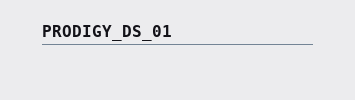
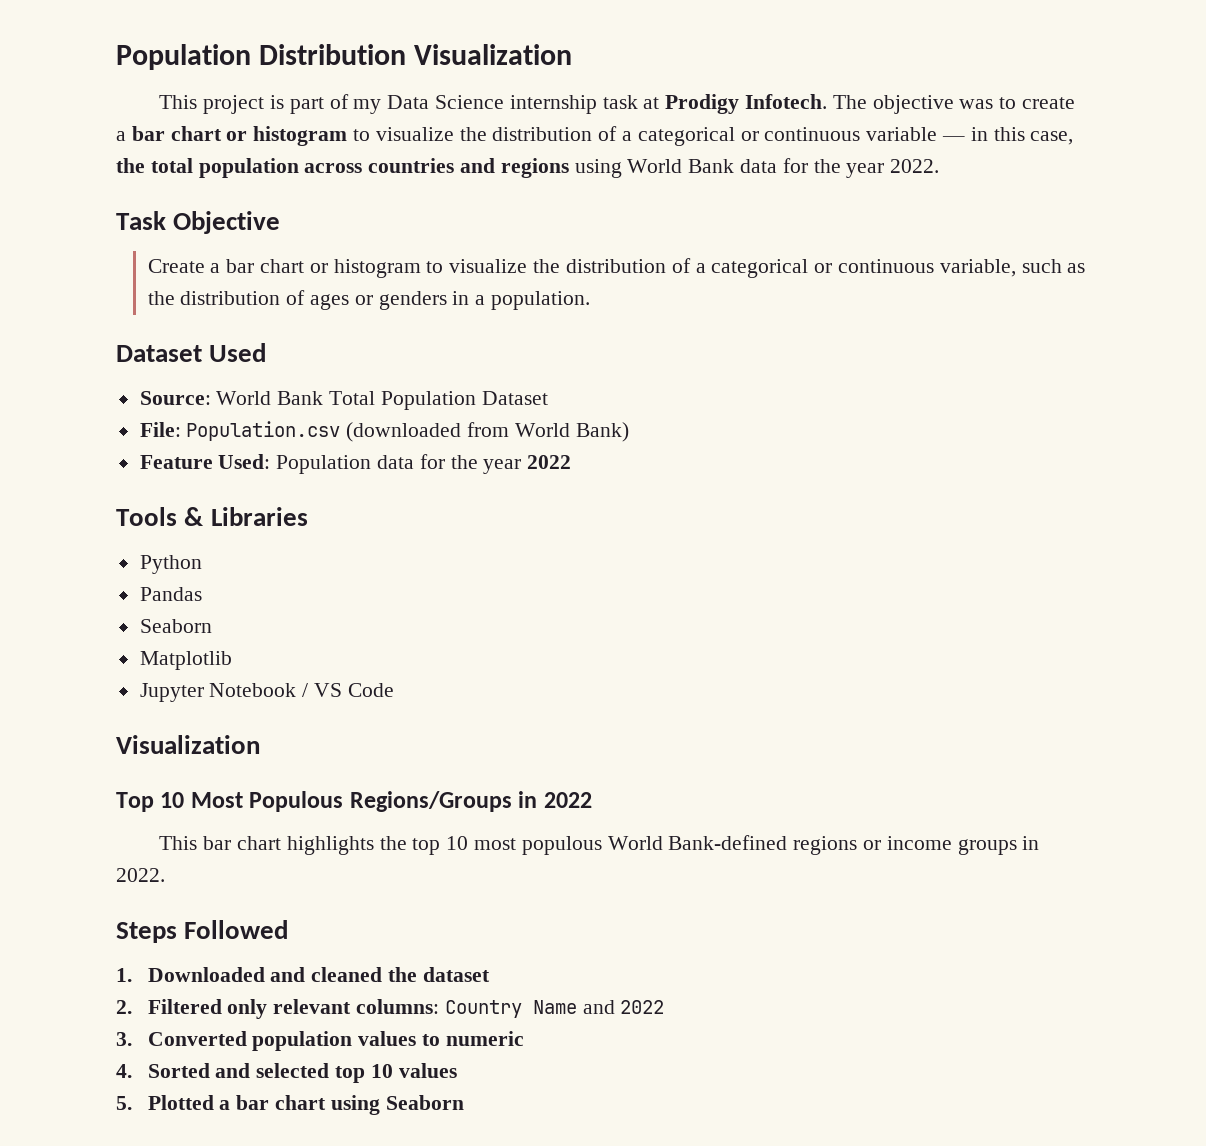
[42,25,172,41] PRODIGY_DS_01 -> [116,44,573,70] [159,94,1075,114] [116,126,1074,146] [116,158,940,178] [116,211,281,234] [147,258,1086,278] [147,290,591,310] [116,343,267,362] [139,391,548,410] [139,421,629,442] [139,454,572,474] [116,507,308,526] [139,555,202,574] [139,587,202,601] [139,619,212,633] [139,651,232,670] [139,683,394,702] [116,735,260,754] [116,791,592,812] [159,835,1040,855] [116,868,165,882] [116,920,289,943] [116,967,490,982] [116,999,665,1019] [116,1031,524,1051] [116,1063,457,1083] [116,1095,464,1115] Population Distribution Visualization // This project is part of my Data Science internship task at Prodigy Infotech. The objective was to create a bar chart or histogram to visualize the distribution of a categorical or continuous variable — in this case, the total population across countries and regions using World Bank data for the year 2022. // Task Objective // Create a bar chart or histogram to visualize the distribution of a categorical or continuous variable, such as the distribution of ages or genders in a population. // Dataset Used // Source: World Bank Total Population Dataset // File: Population.csv (downloaded from World Bank) // Feature Used: Population data for the year 2022 // Tools & Libraries // Python // Pandas // Seaborn // Matplotlib // Jupyter Notebook / VS Code // Visualization // Top 10 Most Populous Regions/Groups in 2022 // This bar chart highlights the top 10 most populous World Bank-defined regions or income groups in 2022. // Steps Followed // 1. Downloaded and cleaned the dataset // 2. Filtered only relevant columns: Country Name and 2022 // 3. Converted population values to numeric // 4. Sorted and selected top 10 values // 5. Plotted a bar chart using Seaborn

